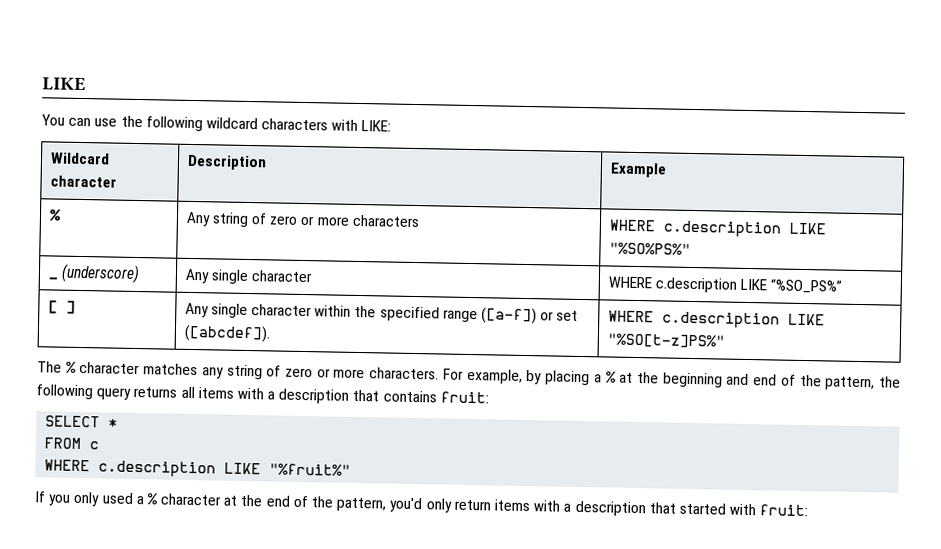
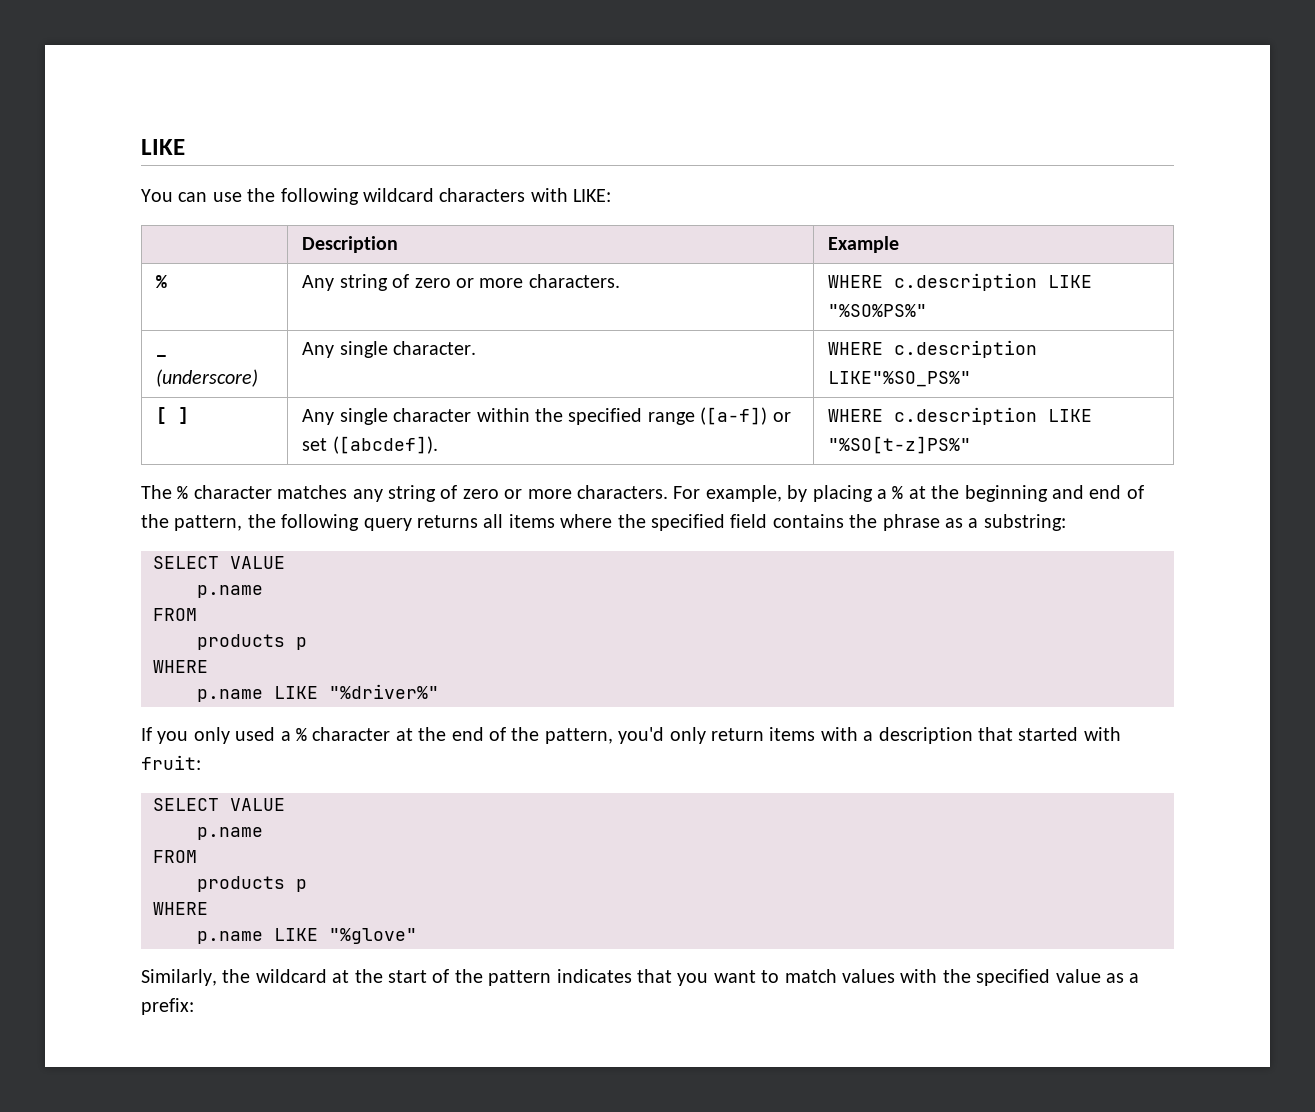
[49,152,110,165] [49,175,117,188] Wildcard character -> (612, 195) none
[351,214,420,228] characters -> [528,274,620,288] characters.
[251,270,314,283] [607,276,843,294] character | WHERE c.description LIKE “%SO_PS%” -> [393,341,477,355] [828,340,1038,358] [828,371,972,387] character. | WHERE c.description LIKE"%SO_PS%"
[236,387,489,404] [45,415,119,428] [44,437,100,450] [44,459,352,478] with a description that contains fruit: // SELECT * // FROM c // WHERE c.description LIKE "%fruit%" -> [560,514,1066,531] [153,556,285,569] [197,585,263,598] [153,608,197,621] [197,634,307,650] [153,660,208,673] [197,684,439,702] where the specified field contains the phrase as a substring: // SELECT VALUE // p.name // FROM // products p // WHERE // p.name LIKE "%driver%"
(809, 510) none -> [153,798,285,811] [197,827,263,840] [153,850,197,863] [197,876,307,892] [153,902,208,915] [197,928,417,944] [141,969,1140,986] [141,998,194,1015] // SELECT VALUE // p.name // FROM // products p // WHERE // p.name LIKE "%glove" // Similarly, the wildcard at the start of the pattern indicates that you want to match values with the specified value as a prefix:

